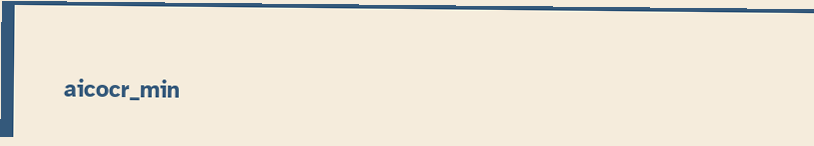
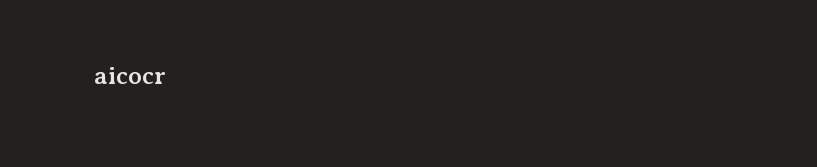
[63,78,180,101] aicocr_min -> [94,67,166,84] aicocr

